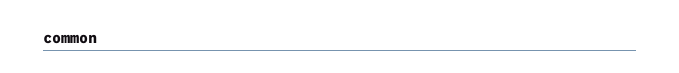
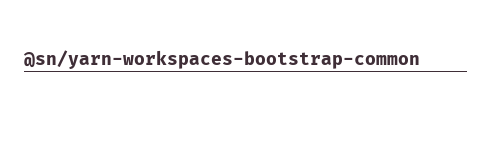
[43,34,97,44] common -> [23,50,420,69] @sn/yarn-workspaces-bootstrap-common

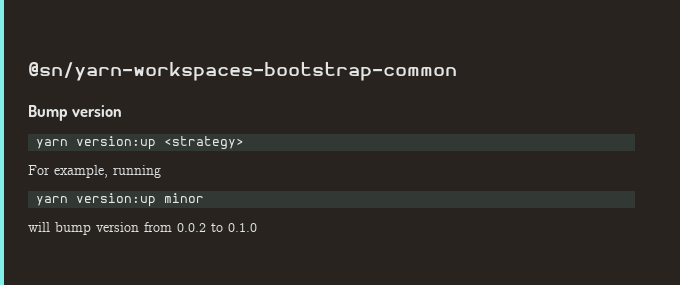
(420, 59) none -> [28,105,123,121] [36,136,245,150] [28,165,161,178] [36,193,205,207] [28,222,257,235] // Bump version // yarn version:up <strategy> // For example, running // yarn version:up minor // will bump version from 0.0.2 to 0.1.0

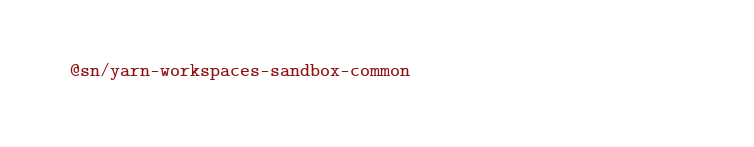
[28,62,457,81] [28,105,123,121] [36,136,245,150] [28,165,161,178] [36,193,205,207] [28,222,257,235] @sn/yarn-workspaces-bootstrap-common // Bump version // yarn version:up <strategy> // For example, running // yarn version:up minor // will bump version from 0.0.2 to 0.1.0 -> [70,62,410,80] @sn/yarn-workspaces-sandbox-common

